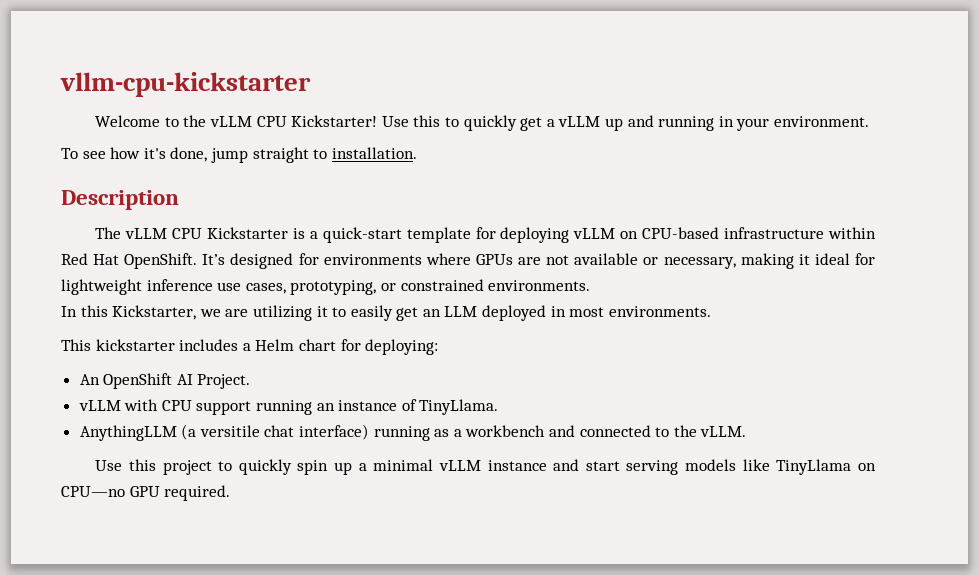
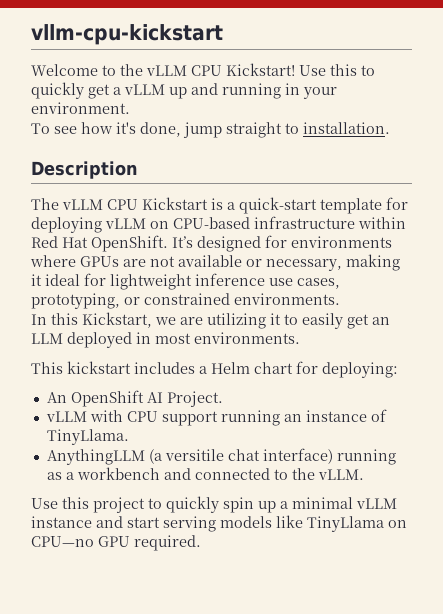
[60,72,311,97] vllm-cpu-kickstarter -> [31,24,223,45] vllm-cpu-kickstart
[291,115,378,127] Kickstarter! -> [226,63,295,76] Kickstart!
[207,227,289,239] Kickstarter -> [142,197,208,210] Kickstart
[112,305,197,320] Kickstarter, -> [82,312,152,328] Kickstart,
[95,339,175,351] kickstarter -> [67,361,131,374] kickstart

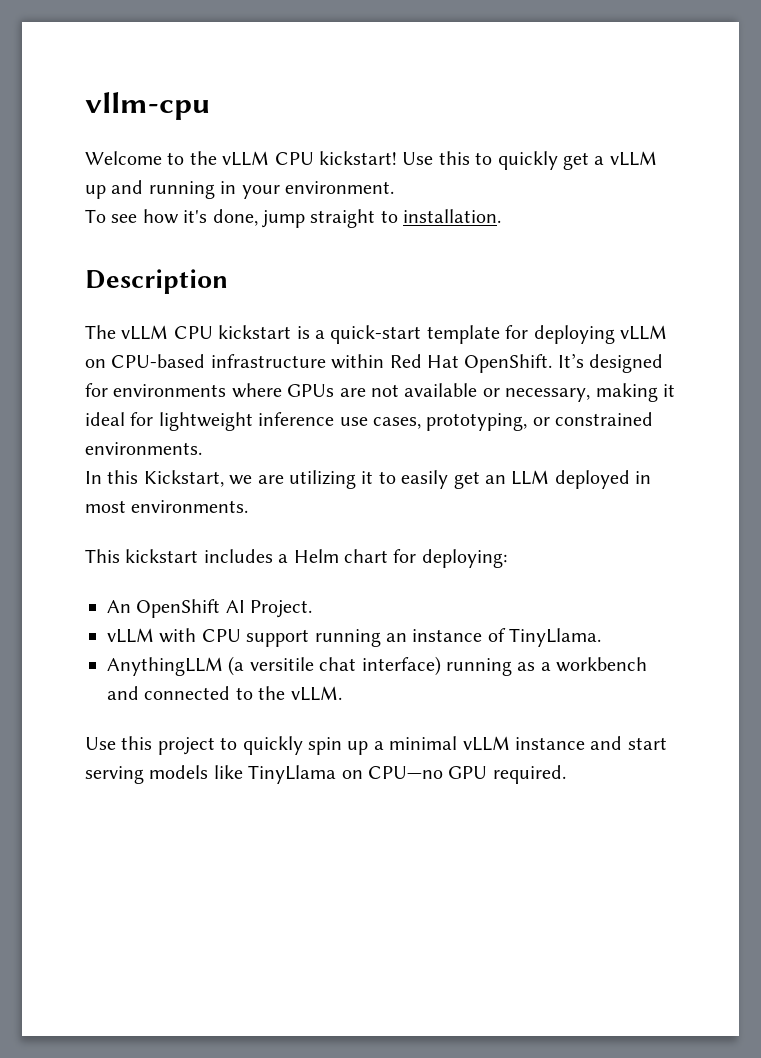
[31,24,223,45] vllm-cpu-kickstart -> [85,92,210,120] vllm-cpu
[226,63,295,76] Kickstart! -> [319,151,397,165] kickstart!
[142,197,208,210] Kickstart -> [218,325,292,339] kickstart

